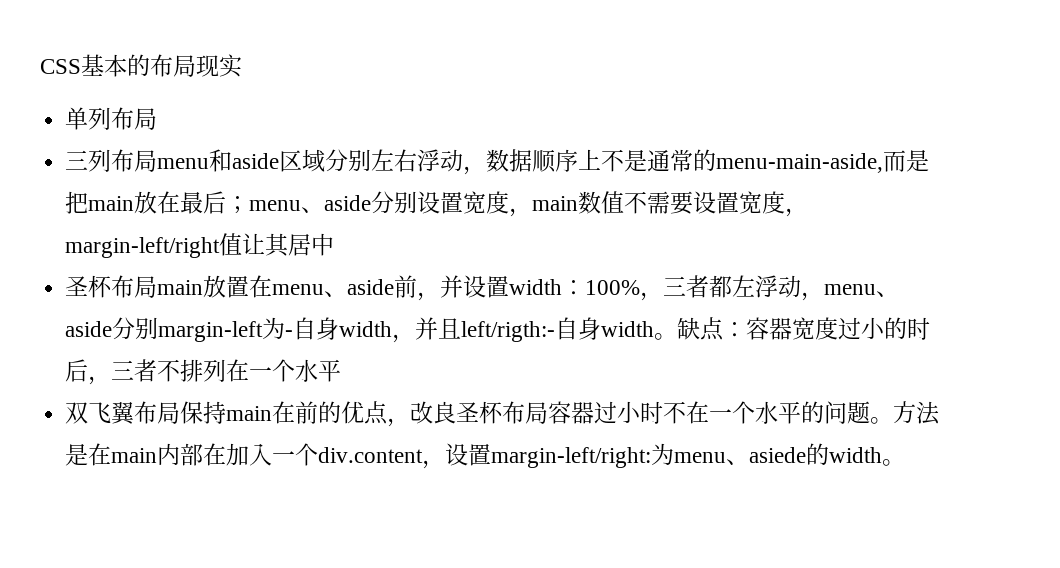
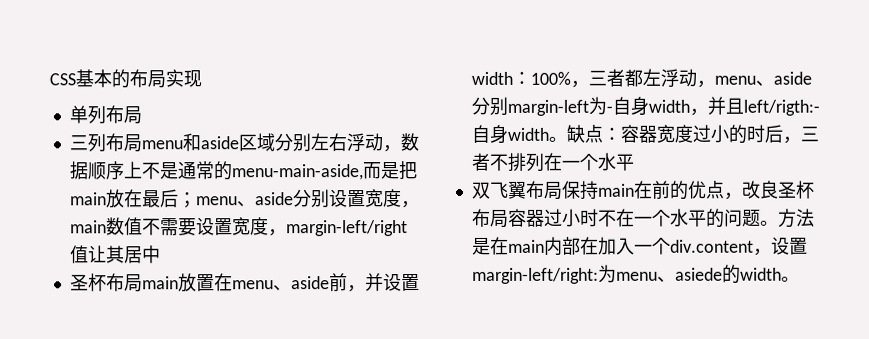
(196, 66) none -> [165,69,184,88] 实
[219,54,242,78] 实 -> (202, 79) none

